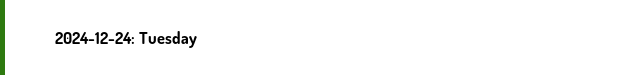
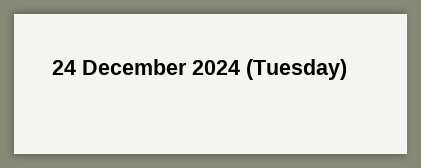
[55,31,198,48] 2024-12-24: Tuesday -> [52,59,347,80] 24 December 2024 (Tuesday)

